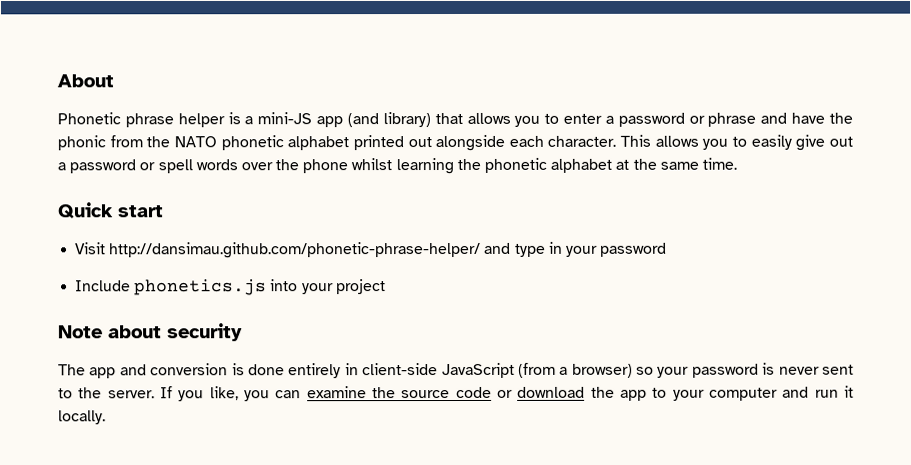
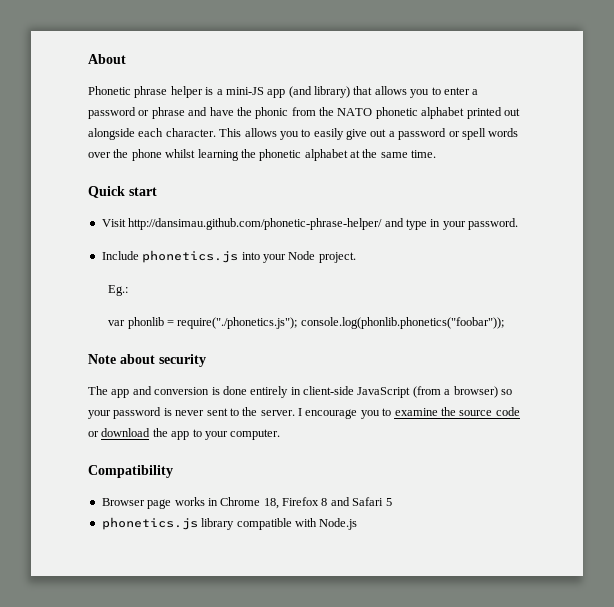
[600,242,668,257] password -> [468,218,518,230] password.
[335,279,386,295] project -> [288,251,356,263] [108,285,129,296] [108,317,504,329] Node project. // Eg.: // var phonlib = require("./phonetics.js"); console.log(phonlib.phonetics("foobar"));
[160,386,302,402] If you like, you can -> [298,408,392,419] I encourage you to
[709,385,855,401] [58,410,106,425] computer and run it locally. -> [230,429,281,440] [88,465,173,478] [101,497,392,509] [101,517,358,530] computer. // Compatibility // Browser page works in Chrome 18, Firefox 8 and Safari 5 // phonetics.js library compatible with Node.js

